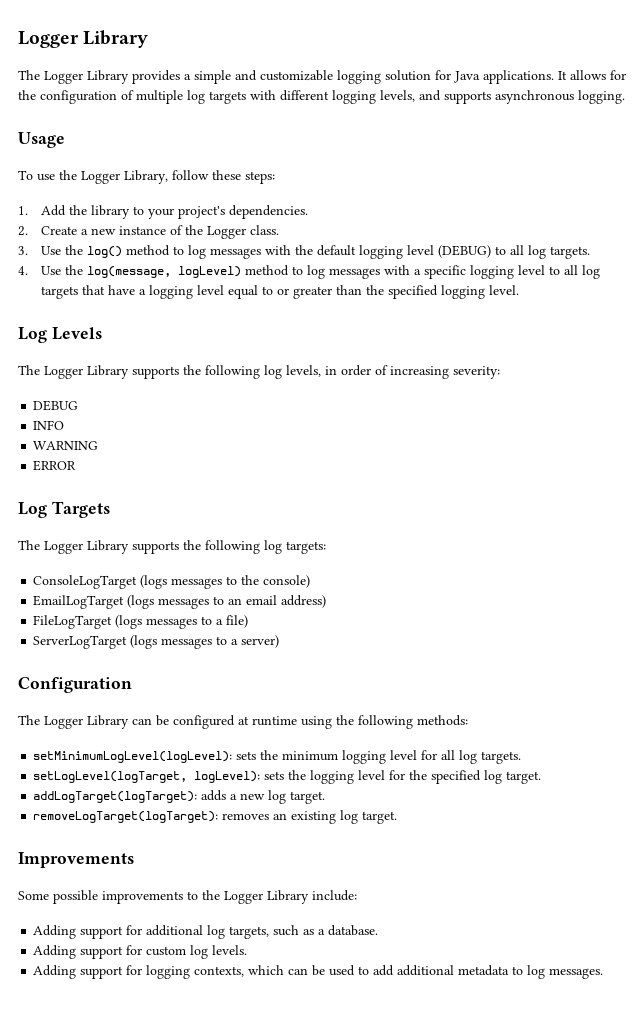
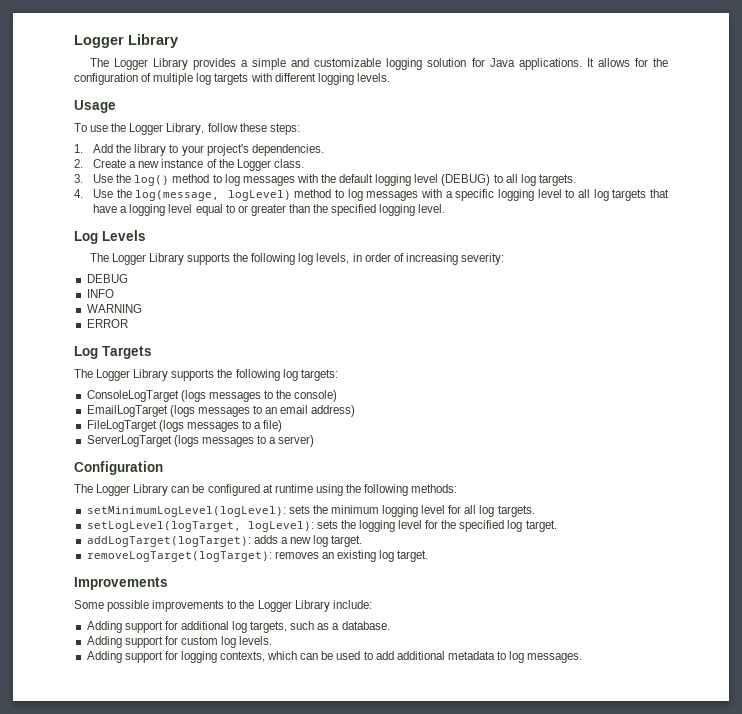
[380,90,625,104] levels, and supports asynchronous logging. -> [356,73,390,82] levels.

